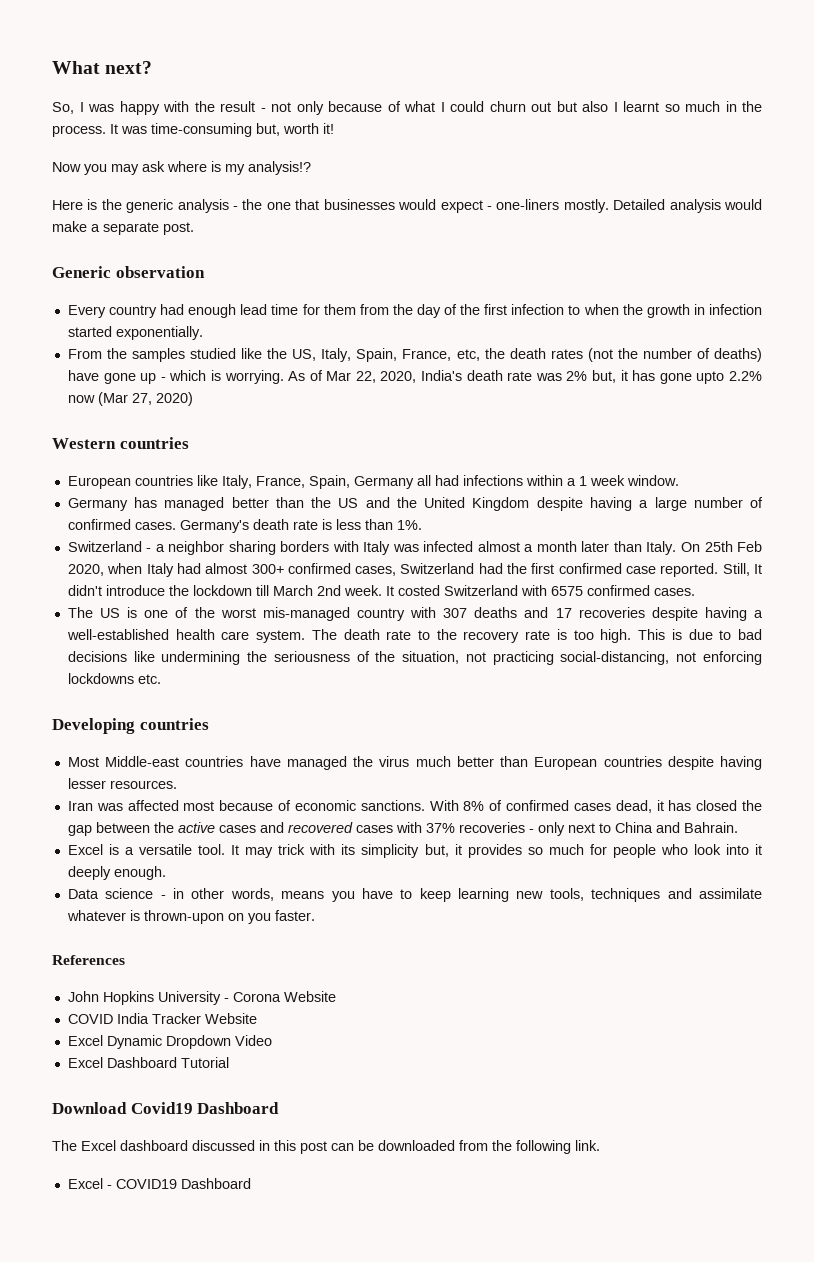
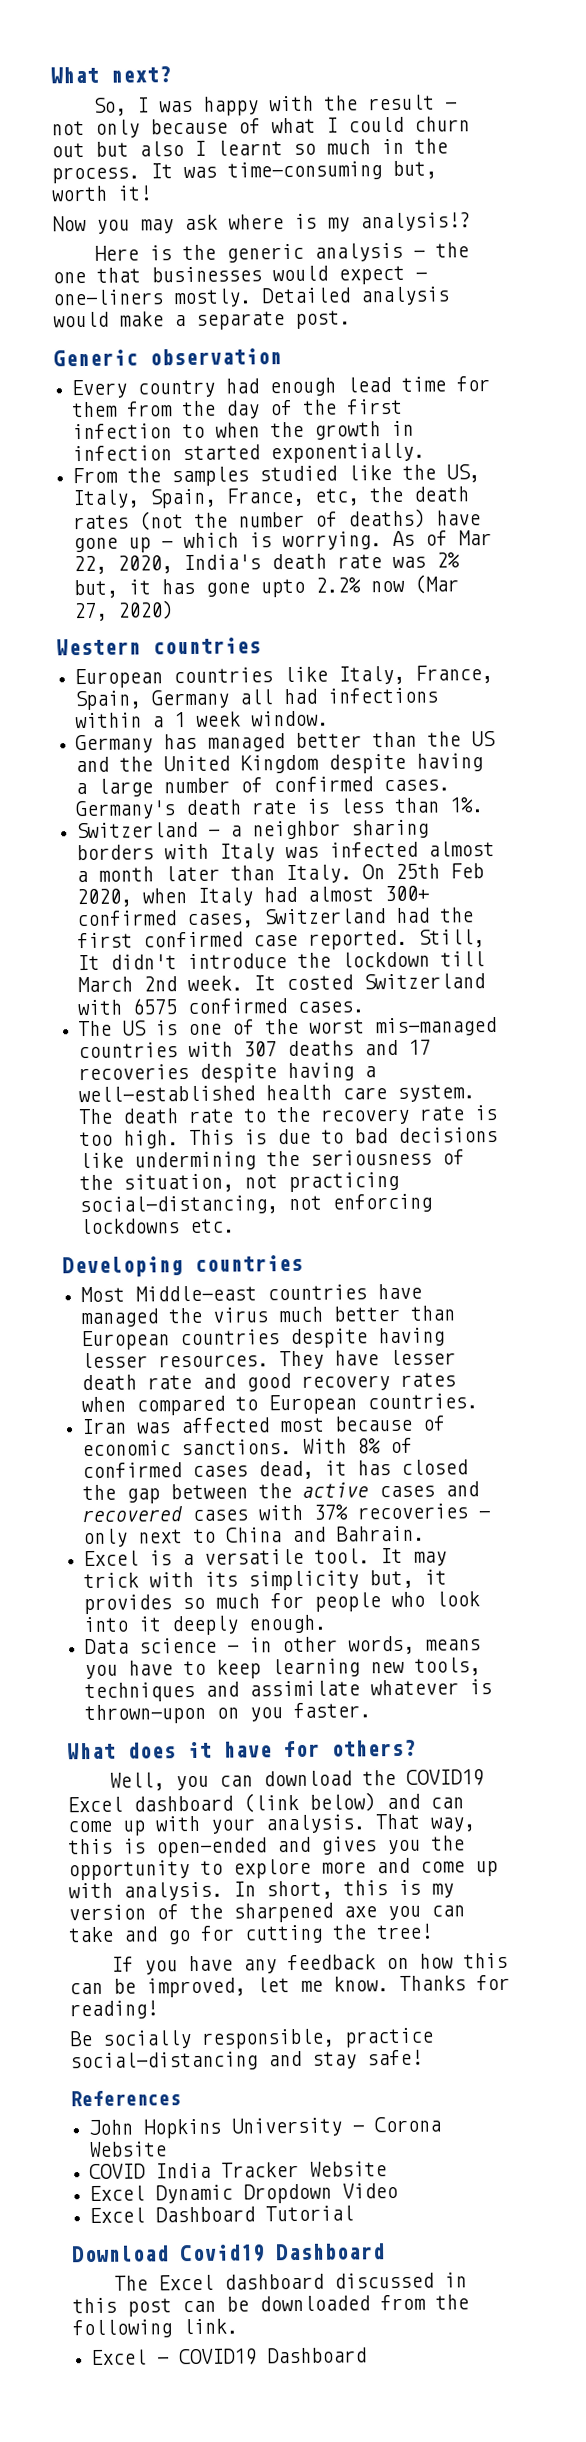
[356,608,405,621] country -> [78,1042,179,1059] countries
(177, 784) none -> [279,1349,457,1370] [81,1372,457,1392] [81,1393,479,1416] They have lesser death rate and good recovery rates when compared to European countries.
(315, 915) none -> [67,1739,416,1760] [108,1769,484,1791] [67,1792,464,1813] [67,1813,475,1836] [68,1835,465,1858] [68,1857,498,1881] [68,1879,454,1901] [68,1902,465,1923] [68,1923,433,1945] [110,1952,508,1975] [69,1974,510,1998] [69,2000,158,2020] [69,2027,434,2049] [70,2049,423,2072] // What does it have for others? // Well, you can download the COVID19 Excel dashboard (link below) and can come up with your analysis. That way, this is open-ended and gives you the opportunity to explore more and come up with analysis. In short, this is my version of the sharpened axe you can take and go for cutting the tree! // If you have any feedback on how this can be improved, let me know. Thanks for reading! // Be socially responsible, practice social-distancing and stay safe!

